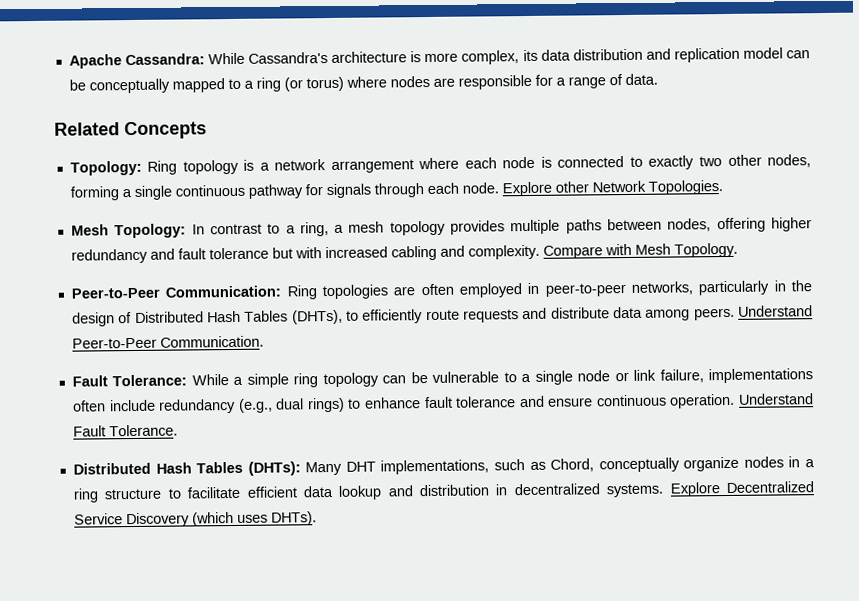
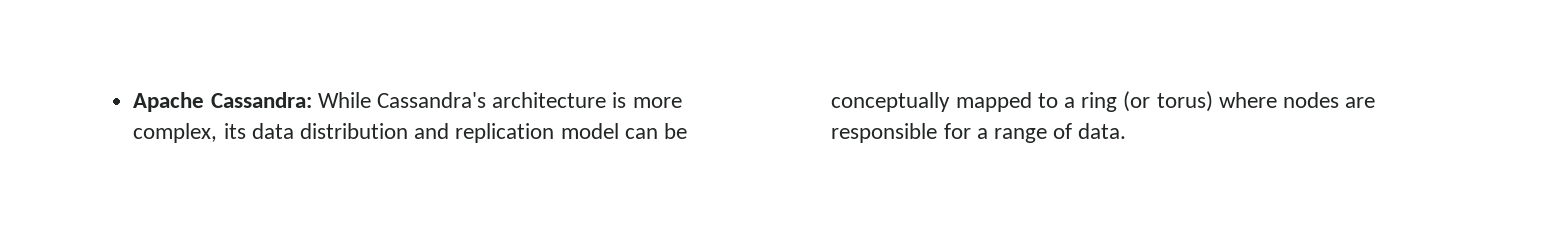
[54,121,207,140] [69,154,811,176] [69,180,723,201] [70,217,812,239] [70,242,738,264] [70,280,812,300] [71,305,813,327] [71,335,264,349] [71,368,814,388] [71,393,814,414] [72,424,178,437] [72,456,816,476] [72,481,814,503] [73,511,317,528] // Related Concepts // Topology: Ring topology is a network arrangement where each node is connected to exactly two other nodes, forming a single continuous pathway for signals through each node. Explore other Network Topologies. // Mesh Topology: In contrast to a ring, a mesh topology provides multiple paths between nodes, offering higher redundancy and fault tolerance but with increased cabling and complexity. Compare with Mesh Topology. // Peer-to-Peer Communication: Ring topologies are often employed in peer-to-peer networks, particularly in the design of Distributed Hash Tables (DHTs), to efficiently route requests and distribute data among peers. Understand Peer-to-Peer Communication. // Fault Tolerance: While a simple ring topology can be vulnerable to a single node or link failure, implementations often include redundancy (e.g., dual rings) to enhance fault tolerance and ensure continuous operation. Understand Fault Tolerance. // Distributed Hash Tables (DHTs): Many DHT implementations, such as Chord, conceptually organize nodes in a ring structure to facilitate efficient data lookup and distribution in decentralized systems. Explore Decentralized Service Discovery (which uses DHTs). -> (1127, 131) none

